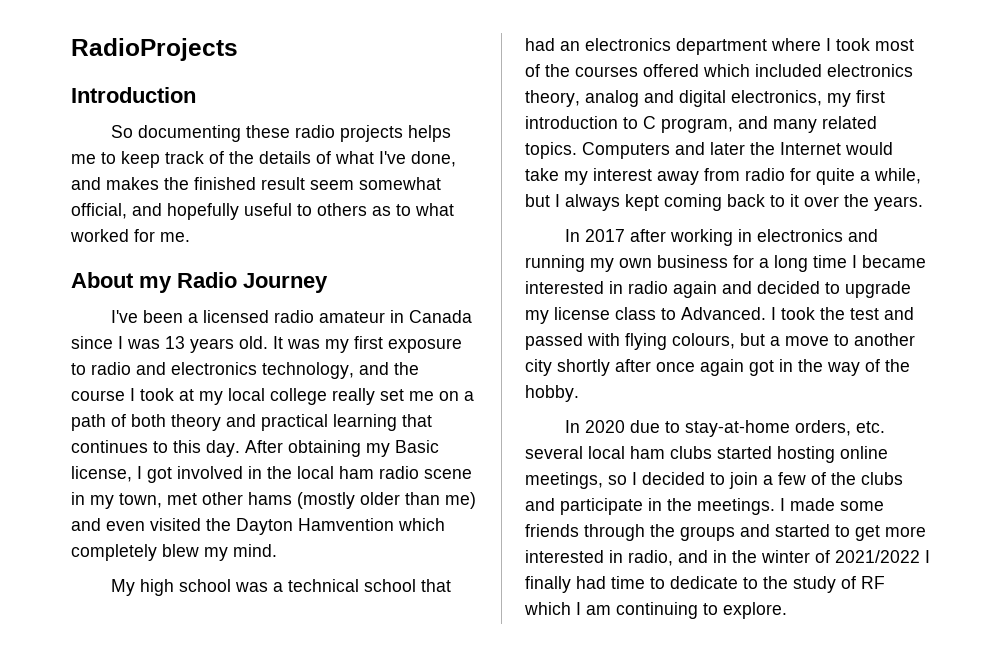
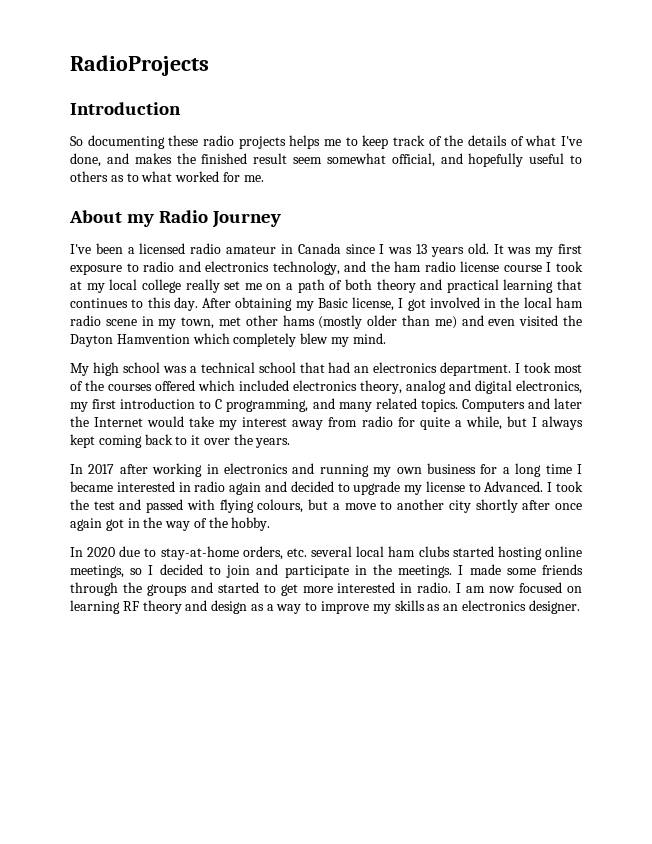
(419, 368) none -> [394,261,500,272] ham radio license
[676,38,821,55] department where -> [440,362,512,376] department.
[661,118,733,133] program, -> [226,399,309,412] programming,
[615,307,656,320] class -> (465, 486) none
[763,472,903,485] a few of the clubs -> (251, 571) none
[628,550,930,566] [525,576,885,593] [524,602,787,619] radio, and in the winter of 2021/2022 I finally had time to dedicate to the study of RF which I am continuing to explore. -> [417,582,582,593] [70,600,580,614] radio. I am now focused on learning RF theory and design as a way to improve my skills as an electronics designer.

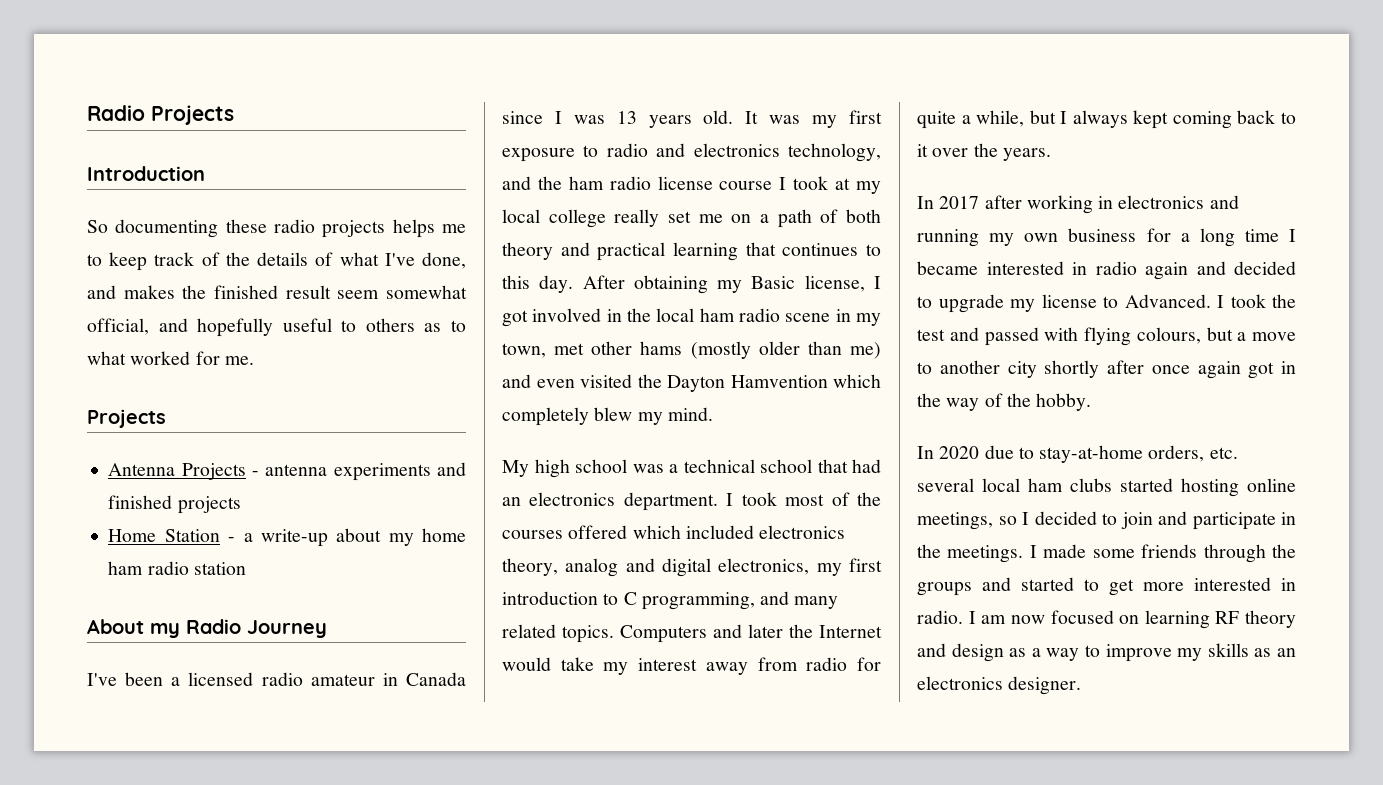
[70,55,209,76] RadioProjects -> [87,105,234,125] Radio Projects
(264, 178) none -> [87,409,166,428] [108,462,466,481] [108,495,241,514] [108,528,466,547] [108,561,246,575] // Projects // Antenna Projects - antenna experiments and finished projects // Home Station - a write-up about my home ham radio station

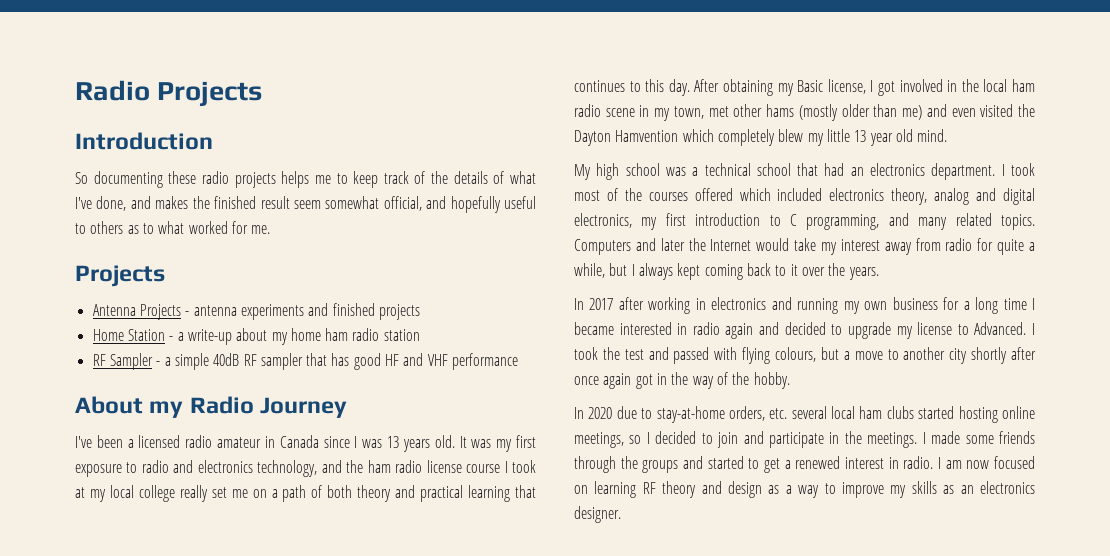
(246, 568) none -> [92,353,519,370] // RF Sampler - a simple 40dB RF sampler that has good HF and VHF performance
(663, 418) none -> [826,129,913,146] little 13 year old
[1143,577,1271,591] more interested -> [784,456,884,469] a renewed interest

